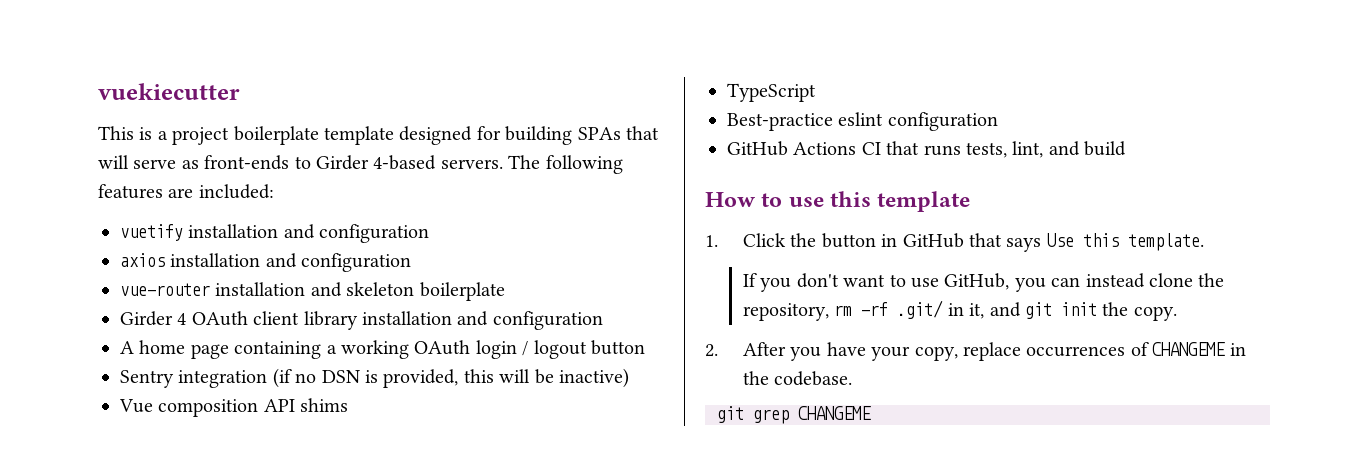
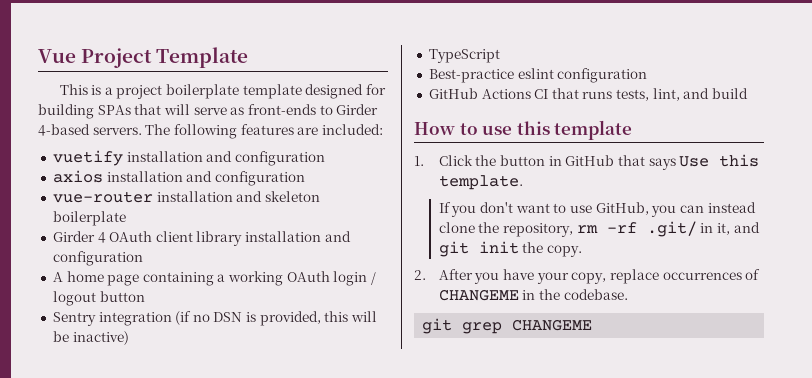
[98,83,240,100] vuekiecutter -> [38,47,249,68] Vue Project Template
[119,398,349,417] // Vue composition API shims -> (129, 338) none

